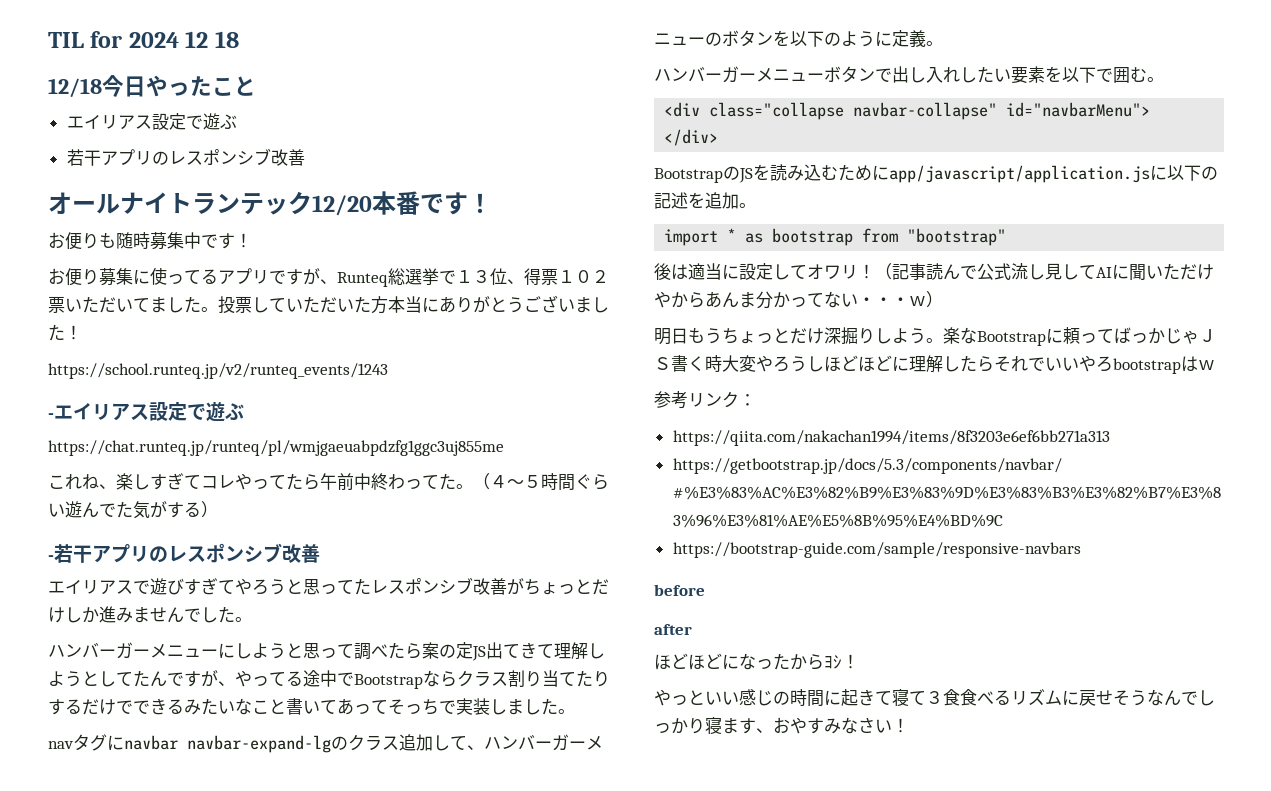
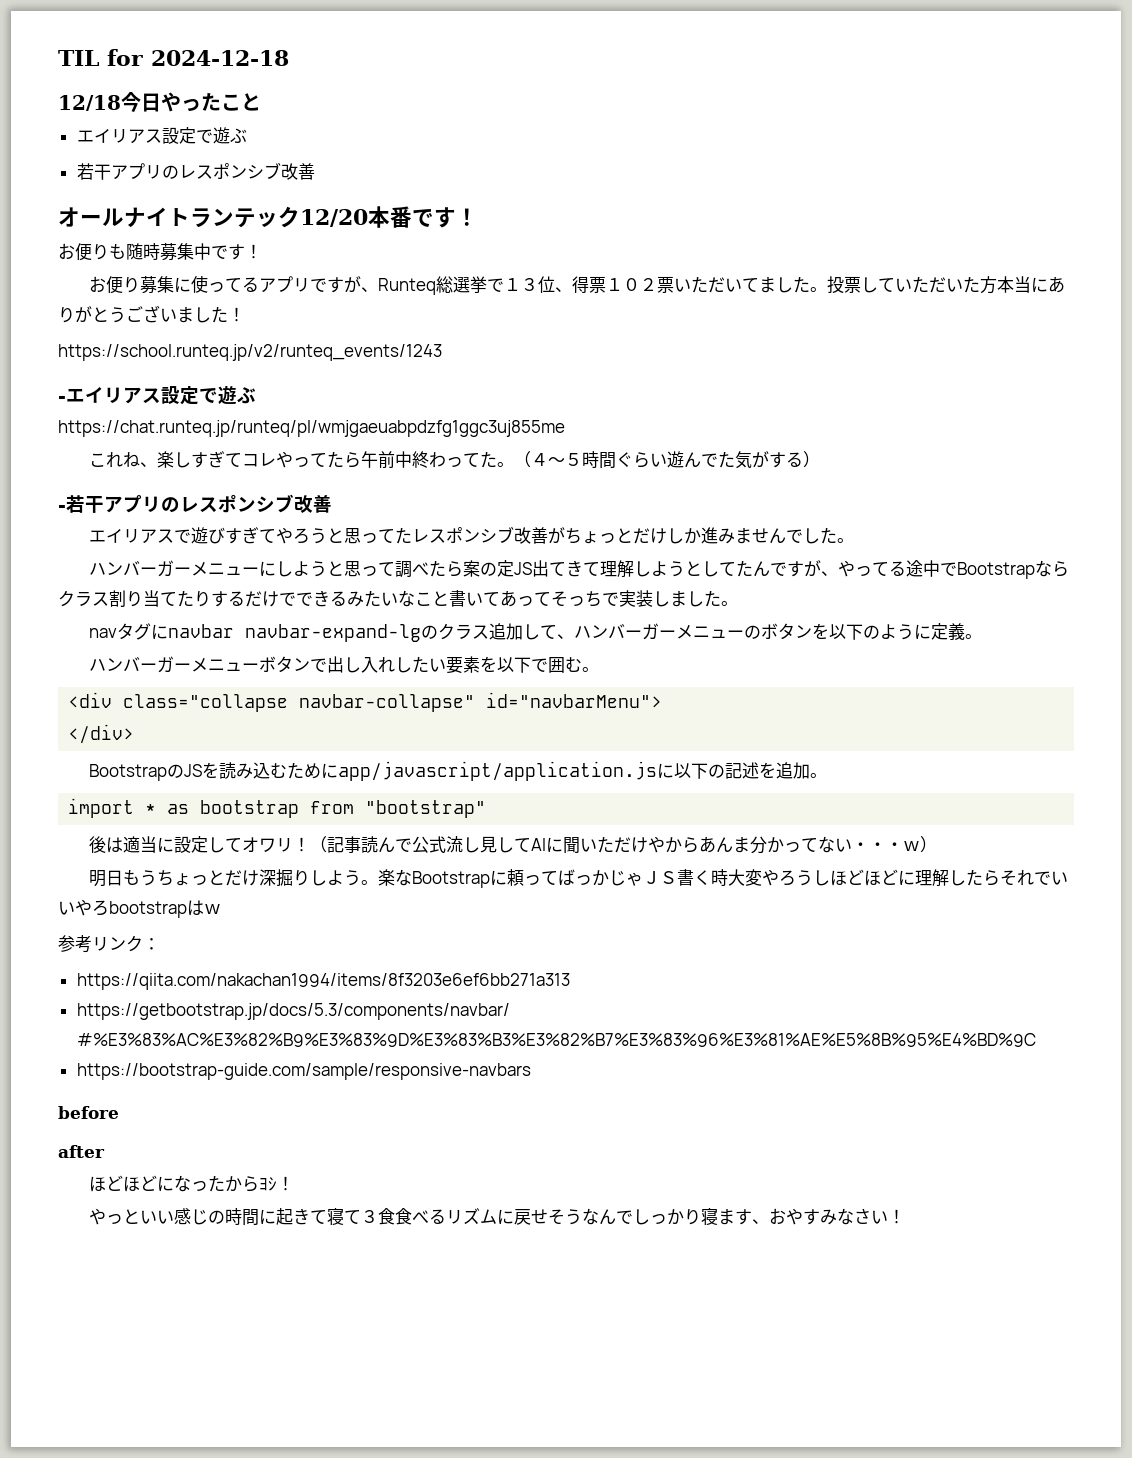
[128,31,239,48] 2024 12 18 -> [151,50,289,66] 2024-12-18

